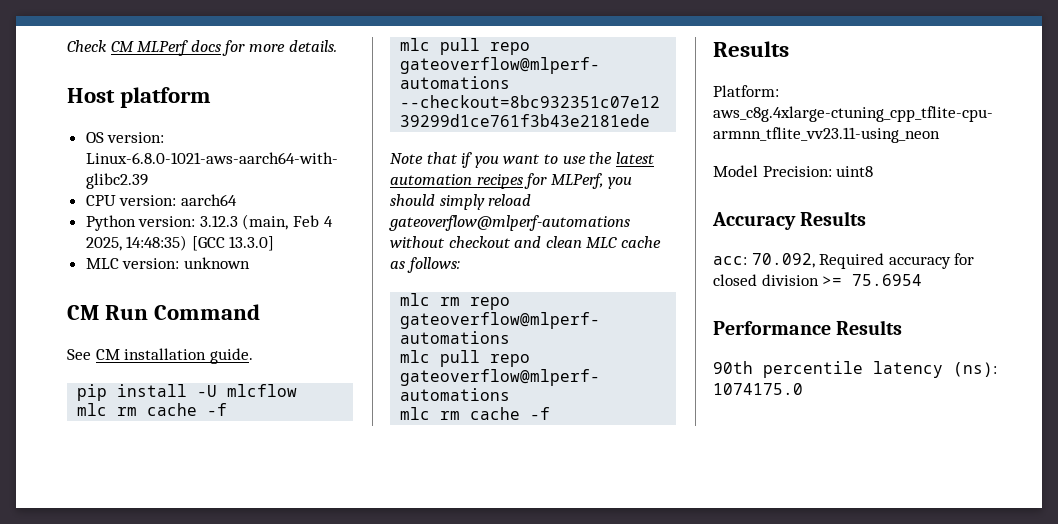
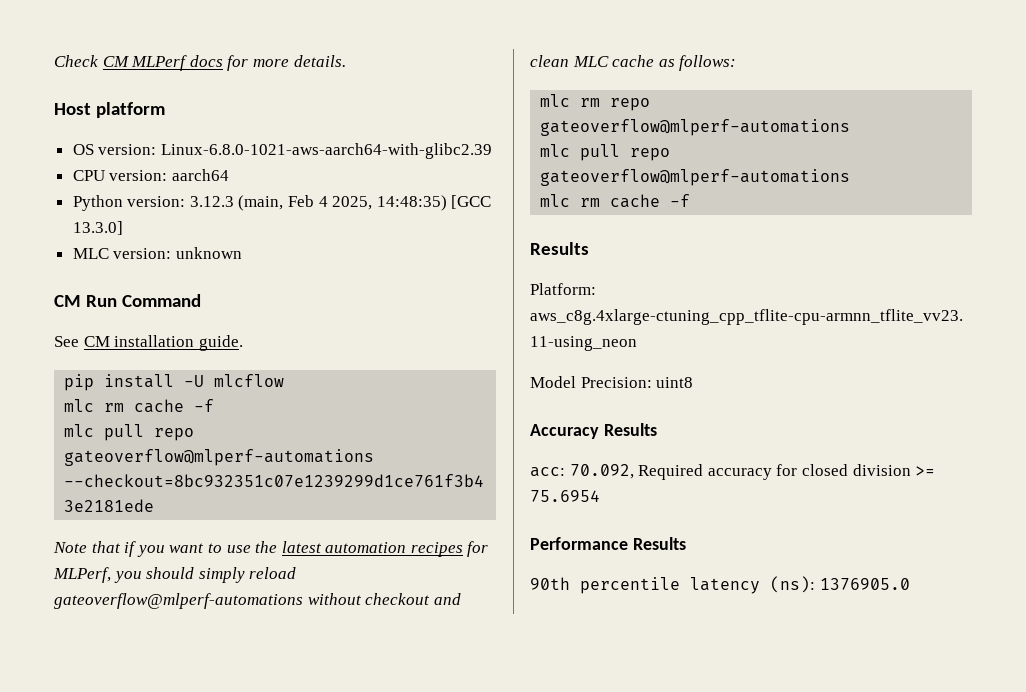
[713,383,803,395] 1074175.0 -> [819,578,910,590] 1376905.0

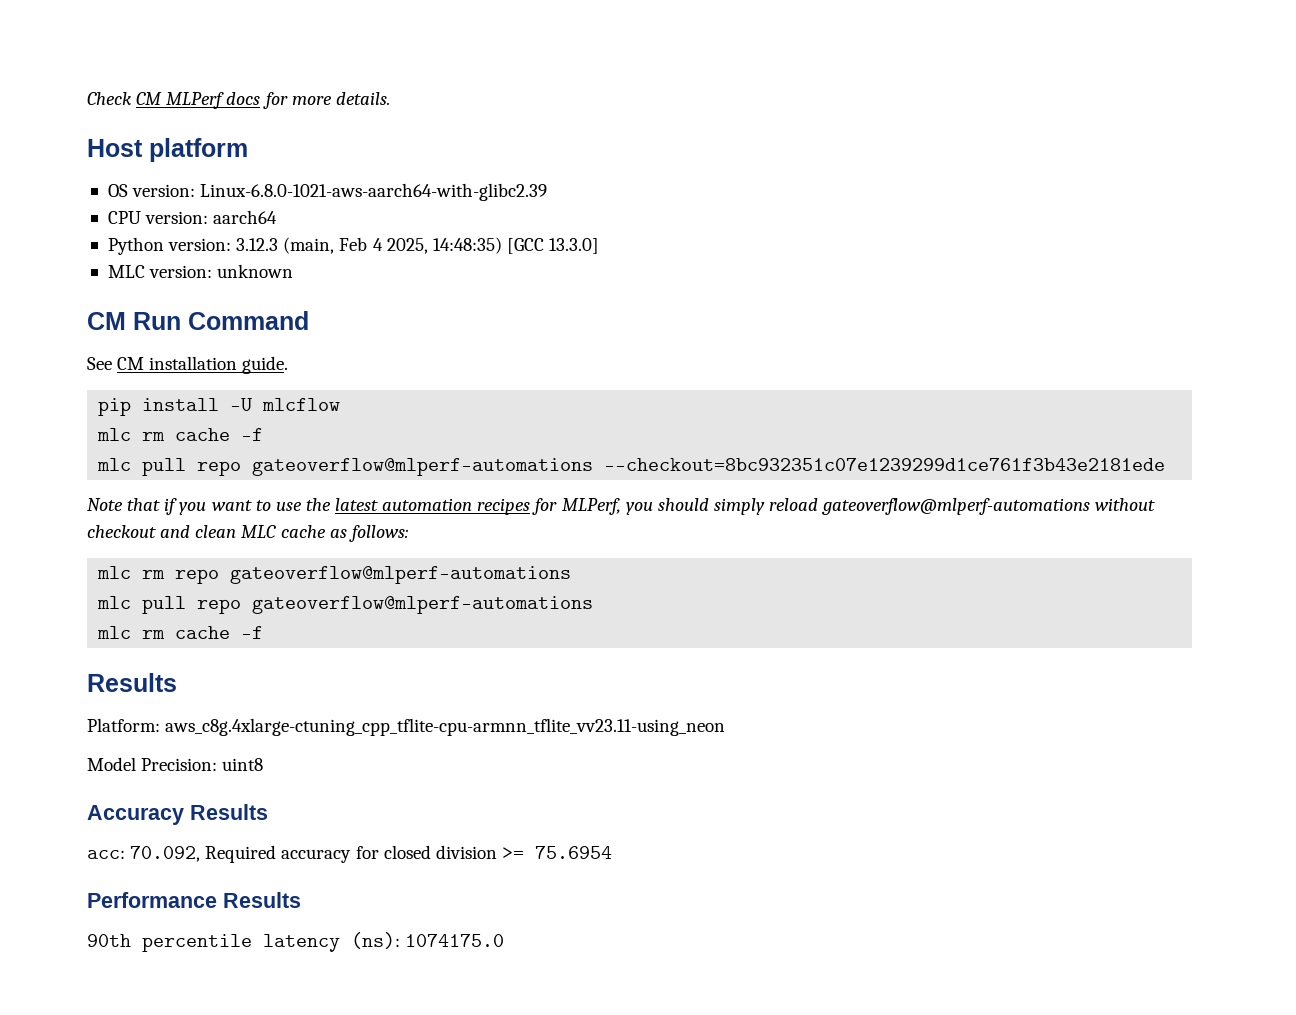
[819,578,910,590] 1376905.0 -> [405,934,505,947] 1074175.0

